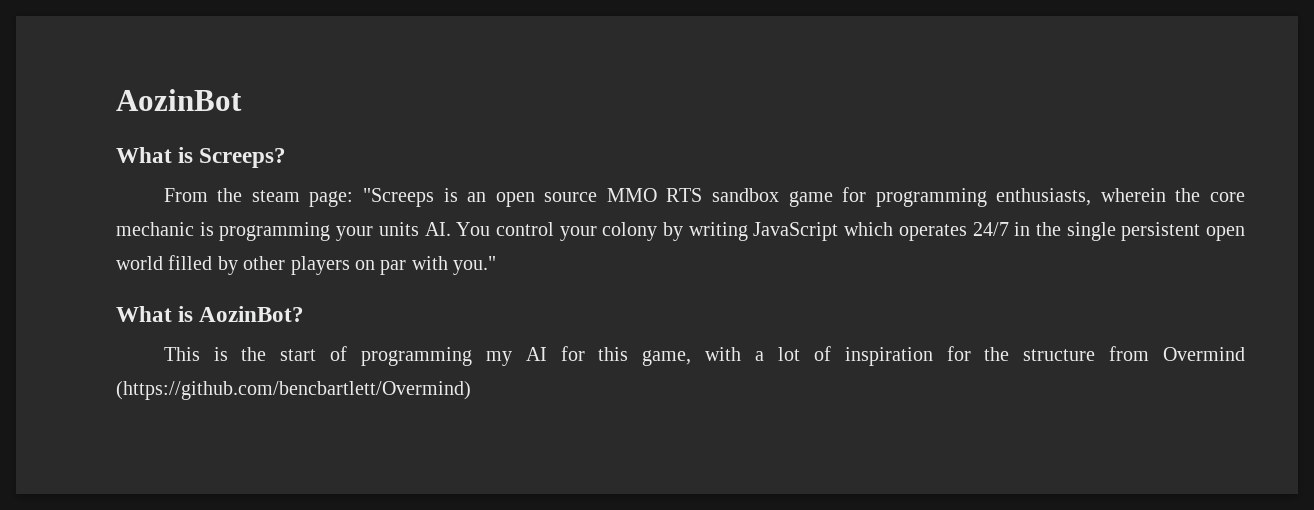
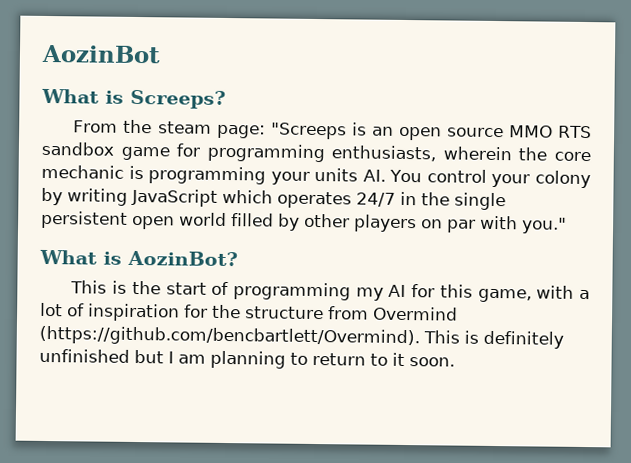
[116,381,471,400] (https://github.com/bencbartlett/Overmind) -> [39,325,564,349] [39,348,455,369] (https://github.com/bencbartlett/Overmind). This is definitely unfinished but I am planning to return to it soon.

